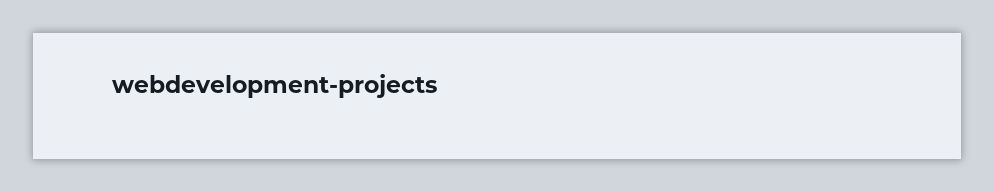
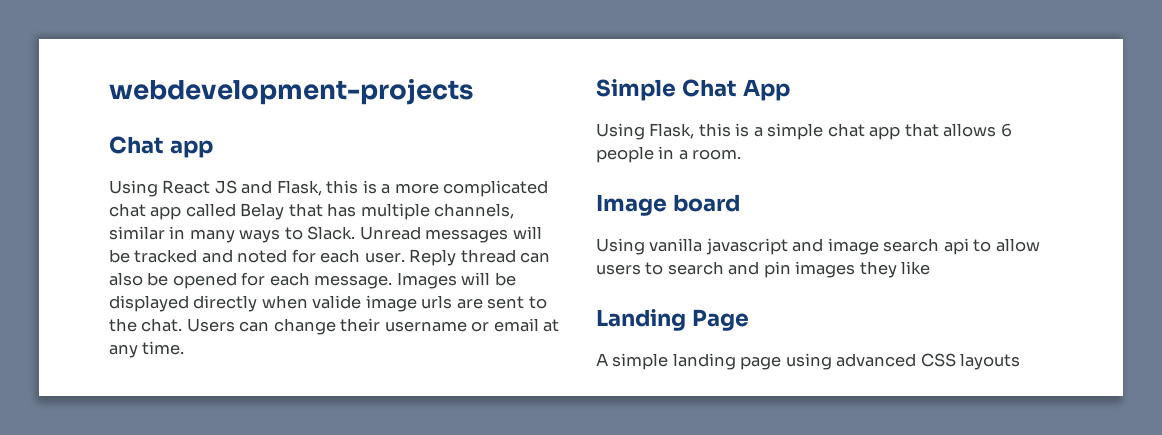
(437, 86) none -> [109,136,213,158] [109,180,549,197] [109,203,515,220] [109,226,542,243] [109,249,551,266] [109,272,516,289] [109,295,547,312] [109,318,560,335] [109,341,185,358] [596,79,790,101] [596,123,1012,140] [596,146,742,163] [596,194,740,216] [596,238,1040,255] [596,261,931,278] [596,309,749,331] [596,353,1021,370] // Chat app // Using React JS and Flask, this is a more complicated chat app called Belay that has multiple channels, similar in many ways to Slack. Unread messages will be tracked and noted for each user. Reply thread can also be opened for each message. Images will be displayed directly when valide image urls are sent to the chat. Users can change their username or email at any time. // Simple Chat App // Using Flask, this is a simple chat app that allows 6 people in a room. // Image board // Using vanilla javascript and image search api to allow users to search and pin images they like // Landing Page // A simple landing page using advanced CSS layouts

